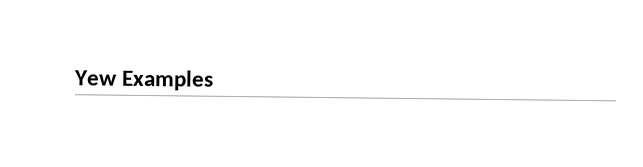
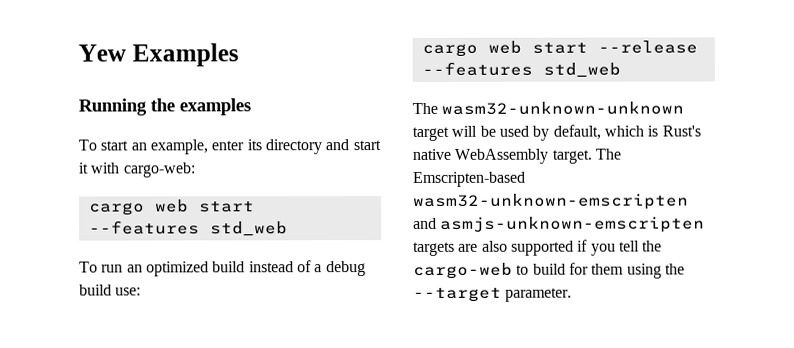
(215, 80) none -> [78,98,251,116] [78,139,381,155] [78,162,196,178] [88,199,255,216] [88,220,288,237] [79,260,366,277] [79,284,142,296] [421,40,698,57] [421,61,621,78] [412,101,685,115] [412,124,701,141] [412,148,621,164] [412,171,526,187] [413,193,689,210] [413,216,706,233] [413,239,663,256] [413,262,685,279] [413,287,573,302] // Running the examples // To start an example, enter its directory and start it with cargo-web: // cargo web start --features std_web // To run an optimized build instead of a debug build use: // cargo web start --release --features std_web // The wasm32-unknown-unknown target will be used by default, which is Rust's native WebAssembly target. The Emscripten-based wasm32-unknown-emscripten and asmjs-unknown-emscripten targets are also supported if you tell the cargo-web to build for them using the --target parameter.

